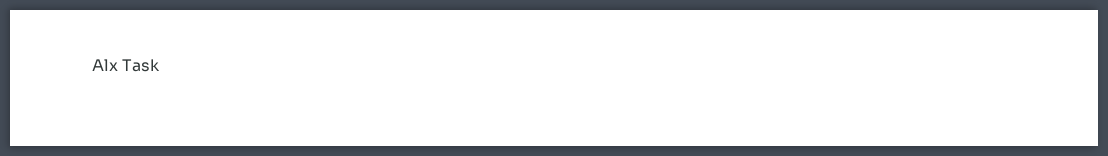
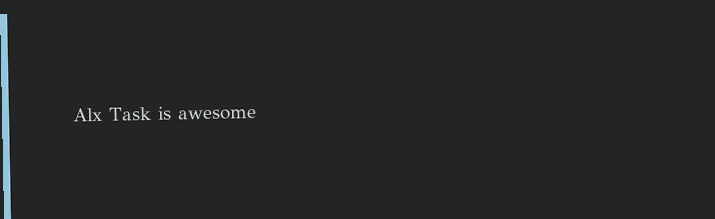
(161, 65) none -> [156,106,257,121] is awesome

